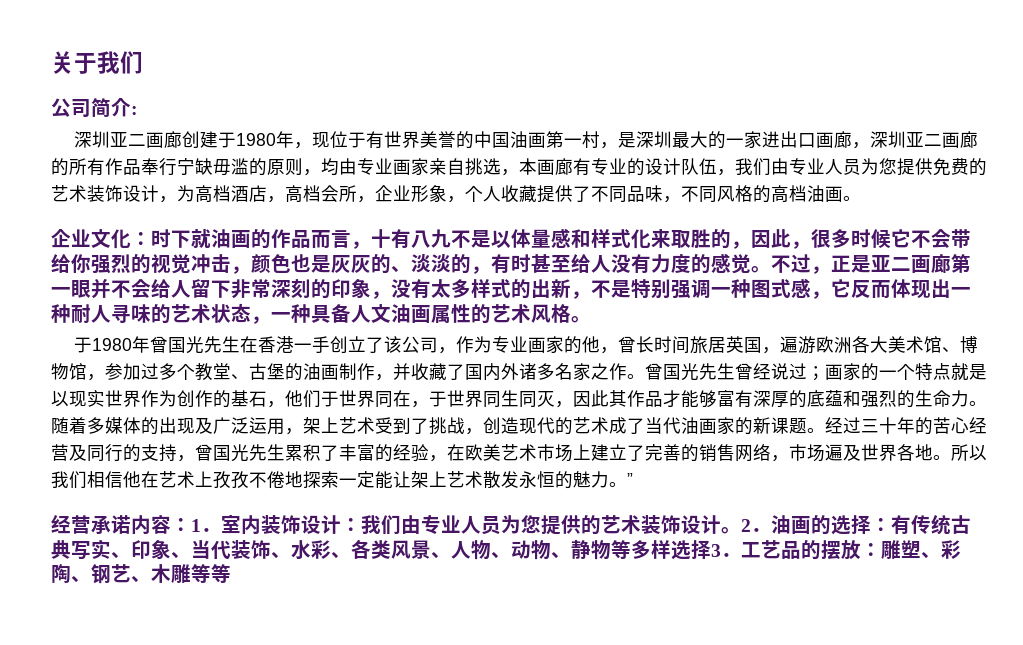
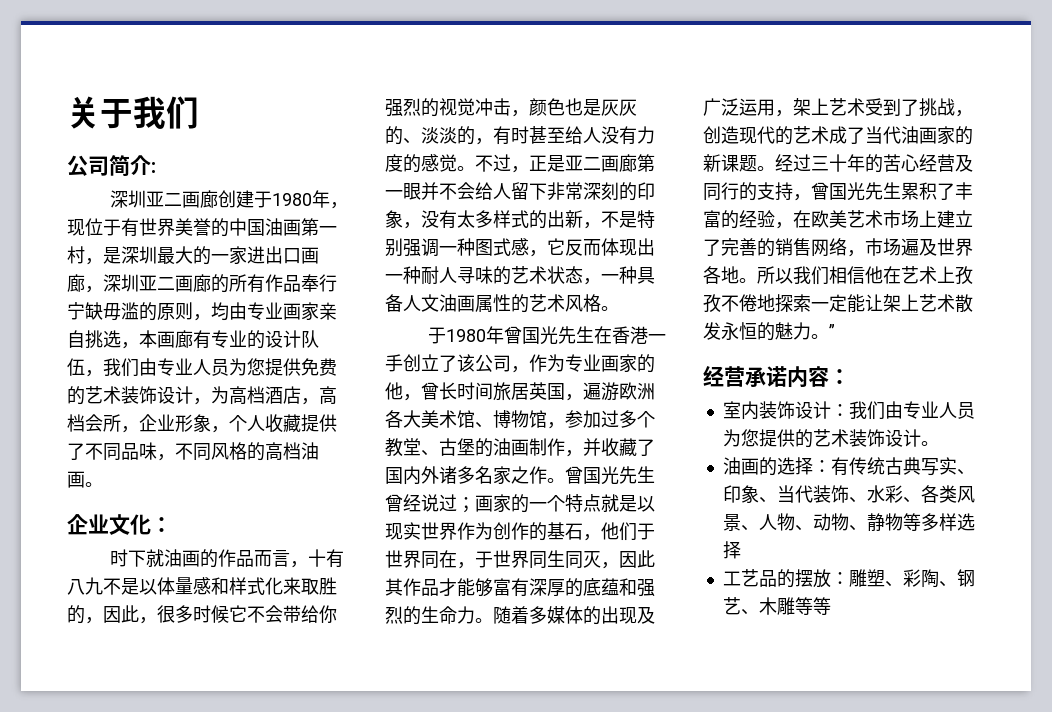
(151, 239) none -> (172, 524) //
[191,519,221,532] 1． -> (850, 376) //
[741,519,771,532] 2． -> (939, 443) //
[711,544,741,557] 3． -> (741, 550) //

